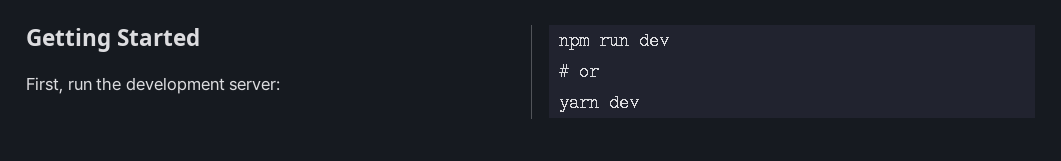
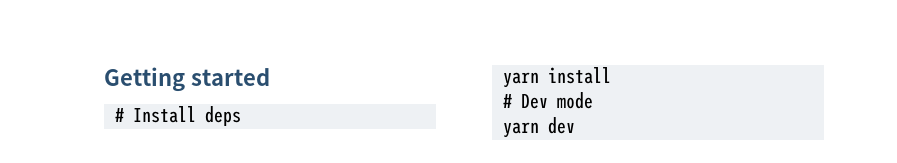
[117,28,201,46] [26,77,281,94] [559,32,670,50] [559,63,600,81] Started // First, run the development server: // npm run dev // # or -> [190,68,270,86] [115,106,242,126] [503,67,612,88] [503,92,594,109] started // # Install deps // yarn install // # Dev mode

